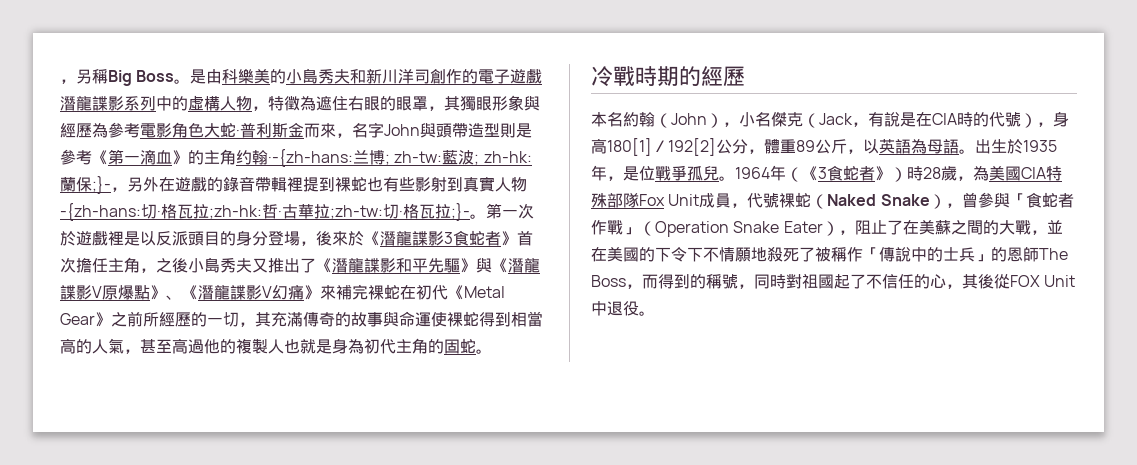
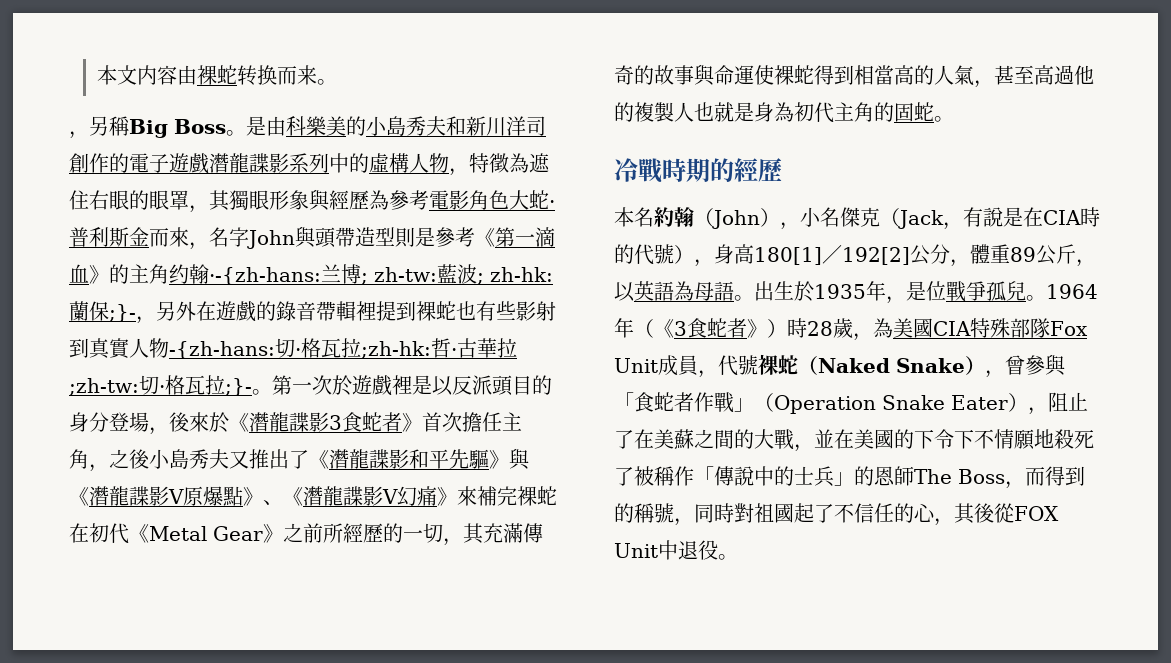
(60, 81) none -> [97,65,338,86] 本文内容由裸蛇转换而来。 //

